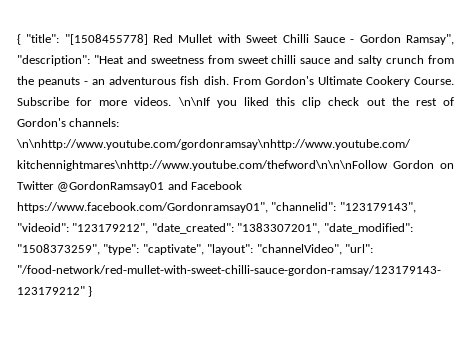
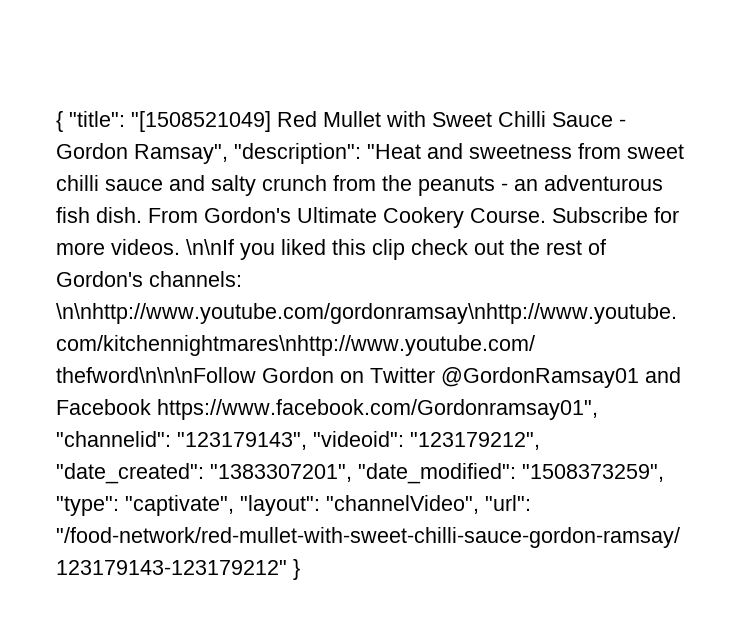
[64,34,148,45] "[1508455778] -> [131,111,271,132] "[1508521049]

